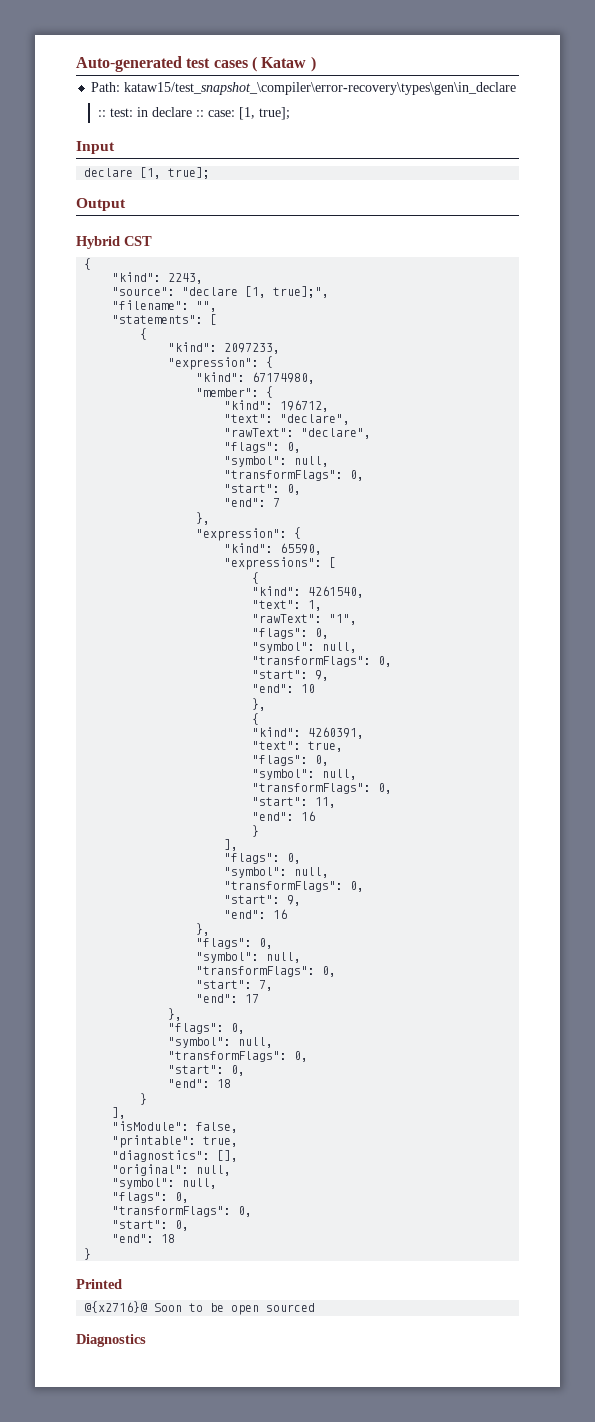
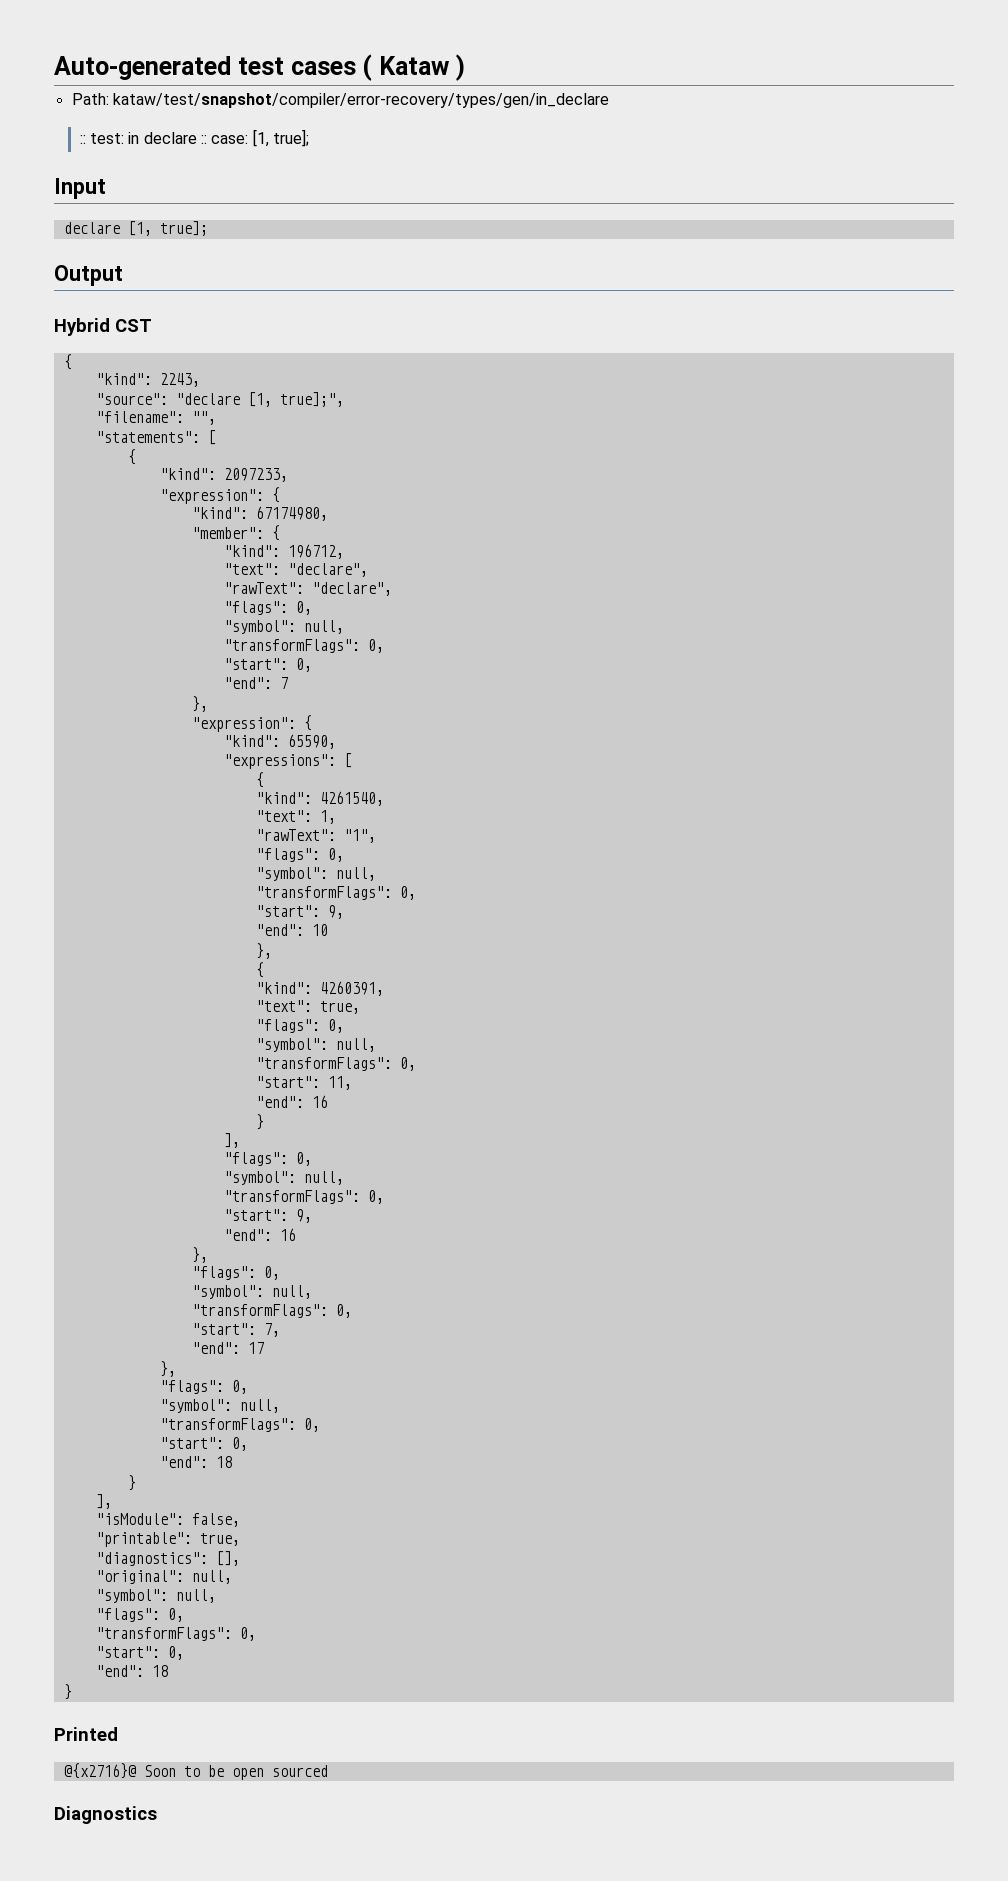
[124,82,517,95] kataw15/test_snapshot_\compiler\error-recovery\types\gen\in_declare -> [112,93,609,108] kataw/test/snapshot/compiler/error-recovery/types/gen/in_declare

